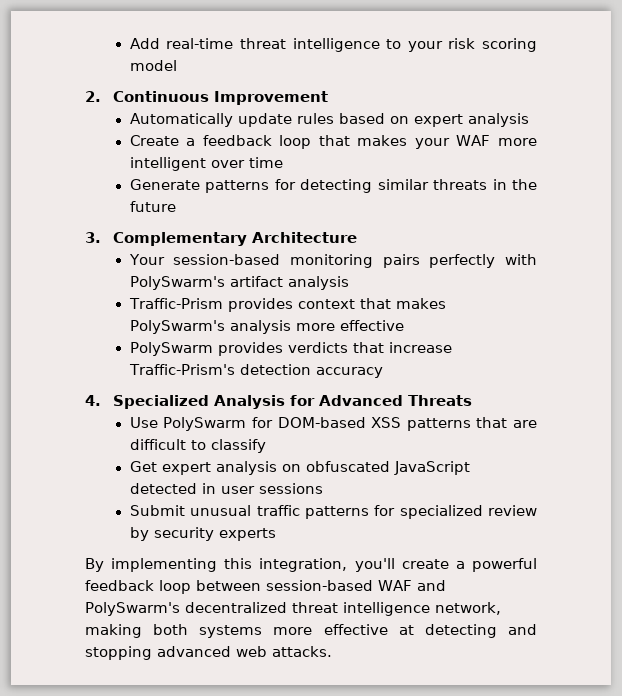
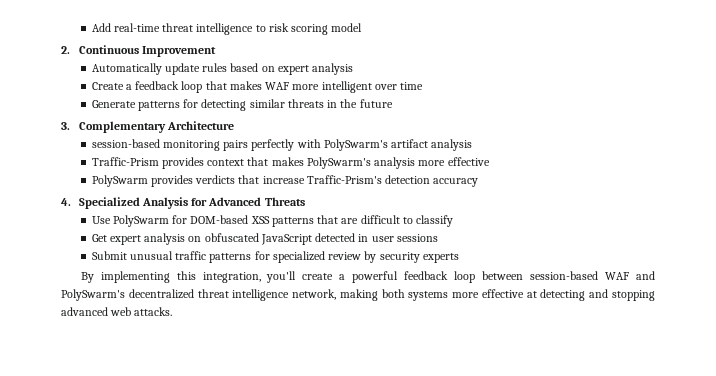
[407,41,443,52] your -> (266, 28) none
[414,138,450,149] your -> (262, 85) none
[128,254,165,265] Your -> (234, 125) none

